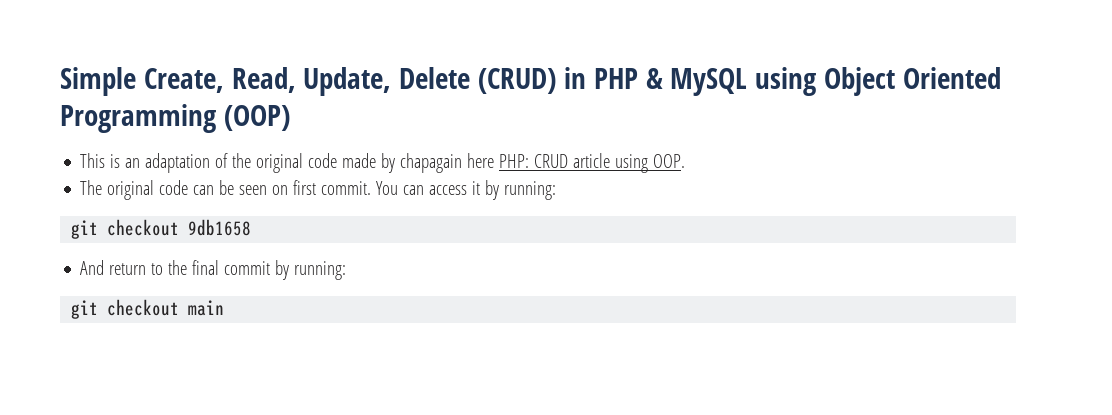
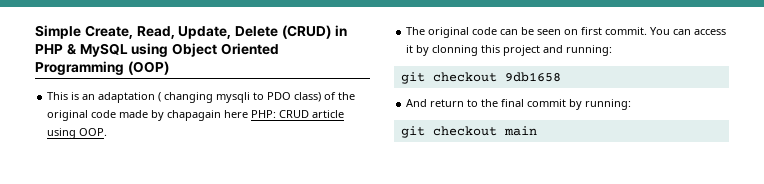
(211, 163) none -> [158,92,322,103] ( changing mysqli to PDO class)
(500, 190) none -> [432,45,564,56] clonning this project and

